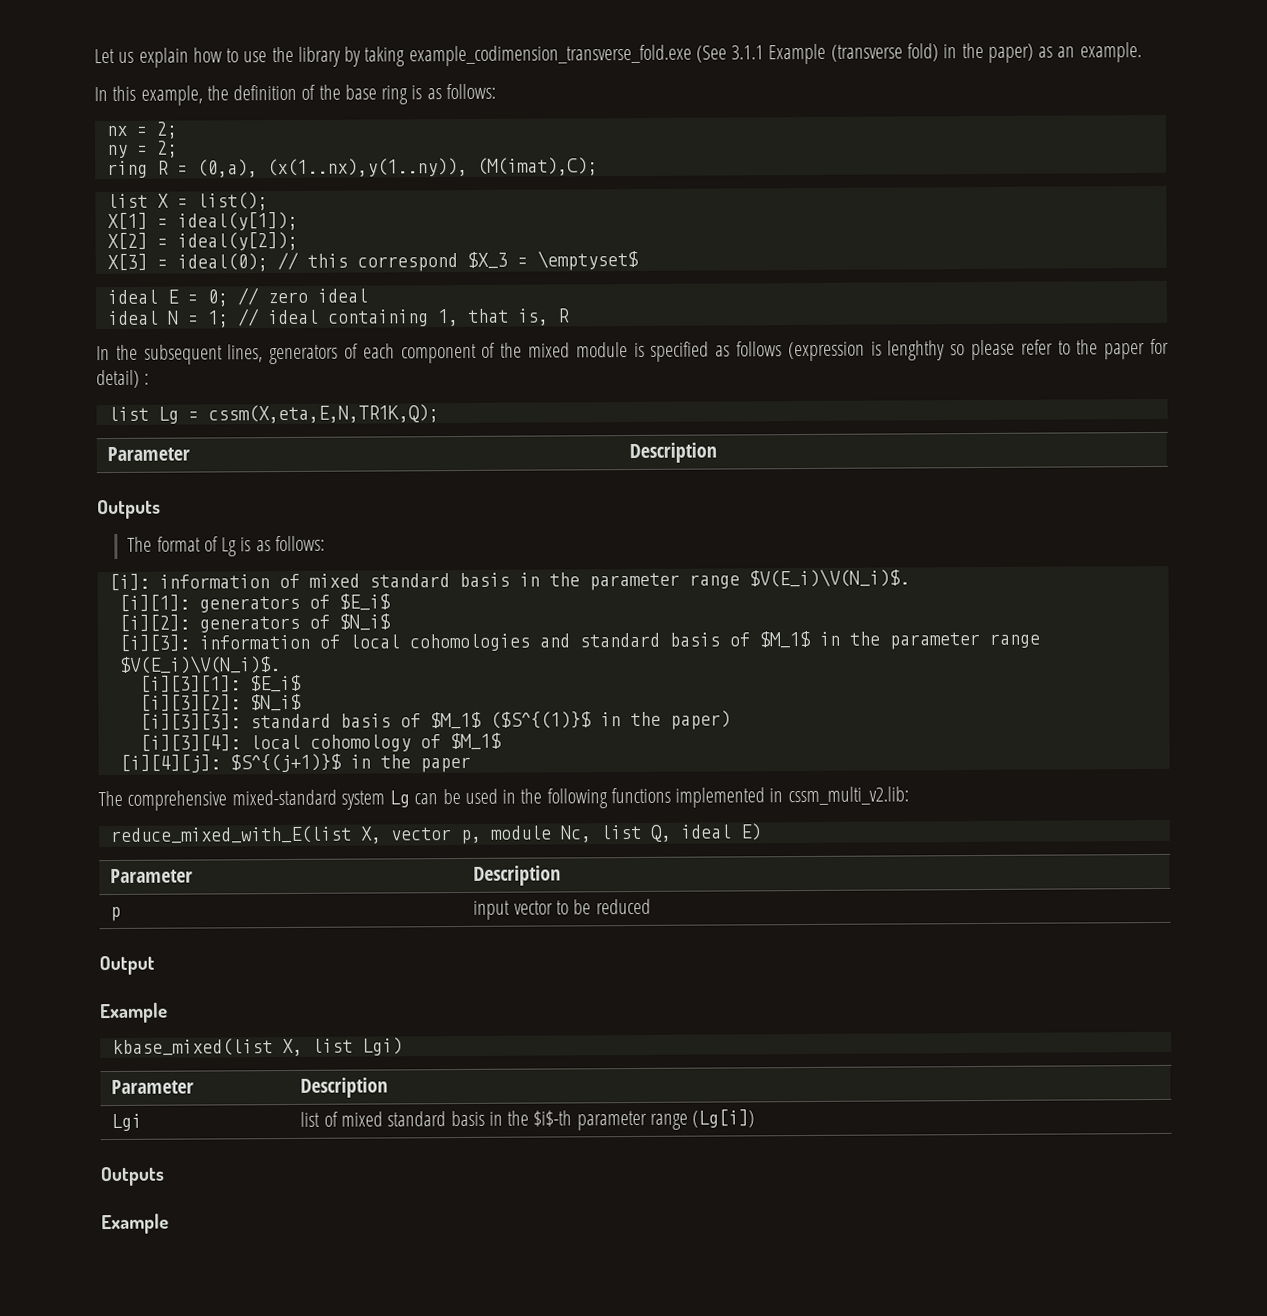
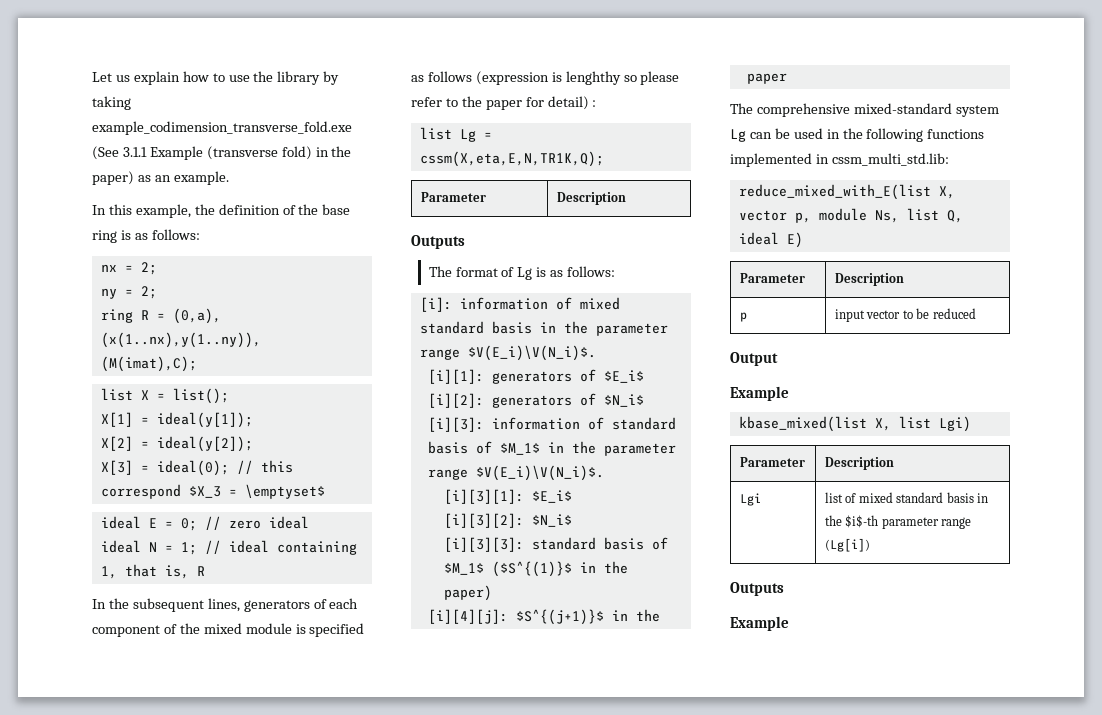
[348,633,570,652] local cohomologies and -> (604, 423) none
[139,732,502,752] // [i][3][4]: local cohomology of $M_1$ -> (492, 593) none
[787,786,909,806] cssm_multi_v2.lib: -> [831,153,949,166] cssm_multi_std.lib:
[559,825,592,843] Nc, -> [874,210,899,223] Ns,

